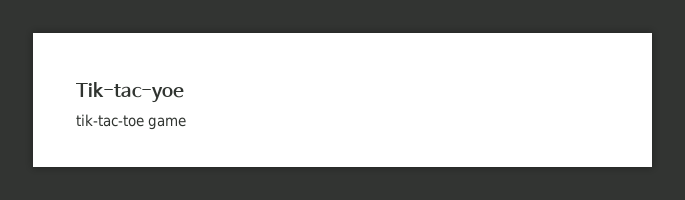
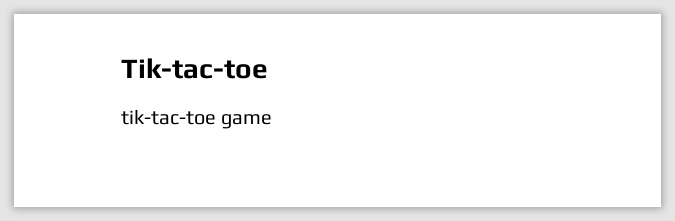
[76,82,184,103] Tik-tac-yoe -> [121,58,268,79] Tik-tac-toe

